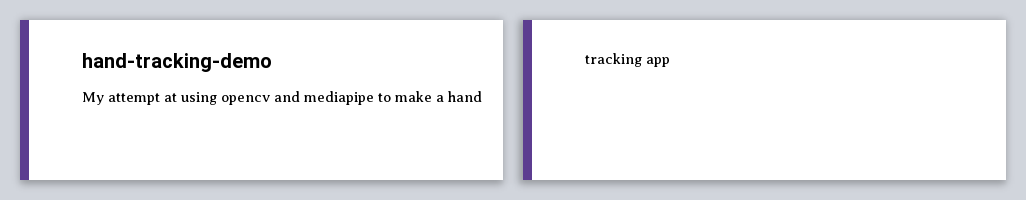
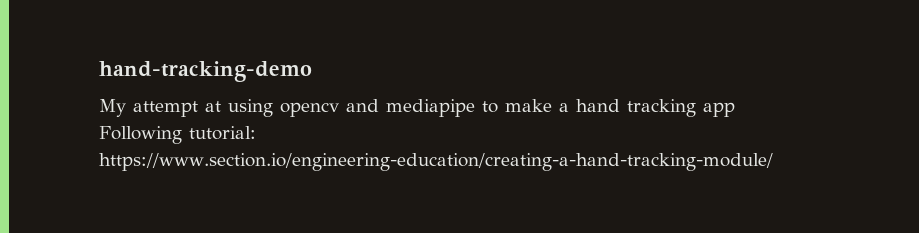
(670, 62) none -> [99,126,256,144] [99,153,773,171] Following tutorial: https://www.section.io/engineering-education/creating-a-hand-tracking-module/

